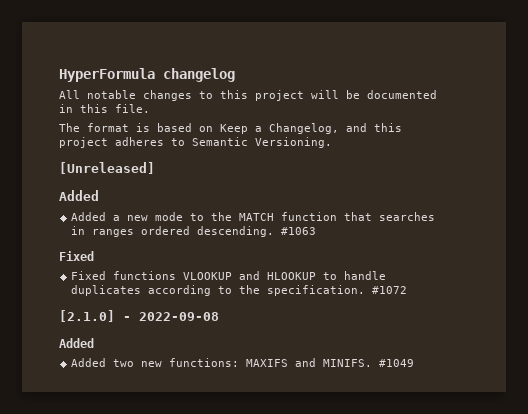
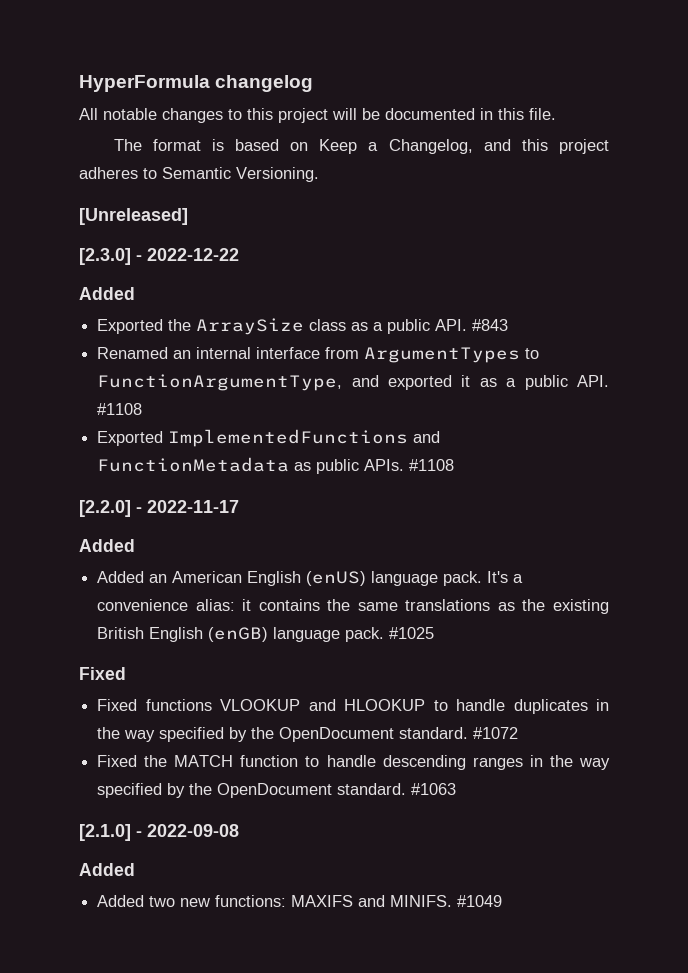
[59,190,99,201] [71,212,436,221] [71,226,317,237] Added // Added a new mode to the MATCH function that searches in ranges ordered descending. #1063 -> [79,248,239,265] [79,287,135,300] [97,318,509,335] [97,347,540,363] [97,374,609,391] [97,403,143,415] [97,429,441,447] [97,457,455,474] [79,500,239,517] [79,539,135,552] [97,571,524,586] [97,599,609,614] [97,627,435,642] [2.3.0] - 2022-12-22 // Added // Exported the ArraySize class as a public API. #843 // Renamed an internal interface from ArgumentTypes to FunctionArgumentType, and exported it as a public API. #1108 // Exported ImplementedFunctions and FunctionMetadata as public APIs. #1108 // [2.2.0] - 2022-11-17 // Added // Added an American English (enUS) language pack. It's a convenience alias: it contains the same translations as the existing British English (enGB) language pack. #1025
[148,285,408,296] according to the specification. #1072 -> [596,699,609,711] [97,727,519,742] [97,755,610,770] [97,783,457,798] in the way specified by the OpenDocument standard. #1072 // Fixed the MATCH function to handle descending ranges in the way specified by the OpenDocument standard. #1063

